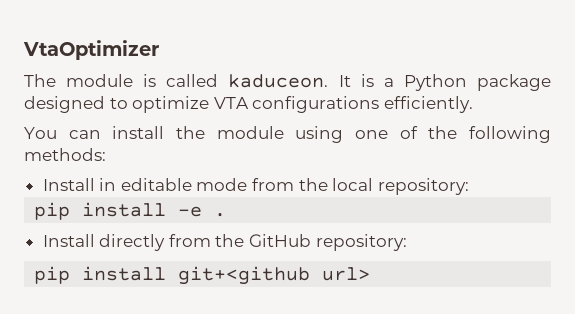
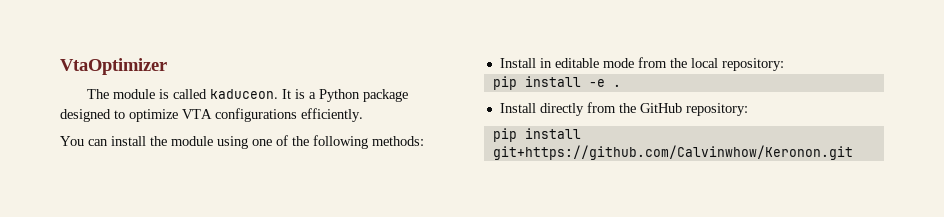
[178,266,371,285] git+<github url> -> [492,145,853,160] git+https://github.com/Calvinwhow/Keronon.git

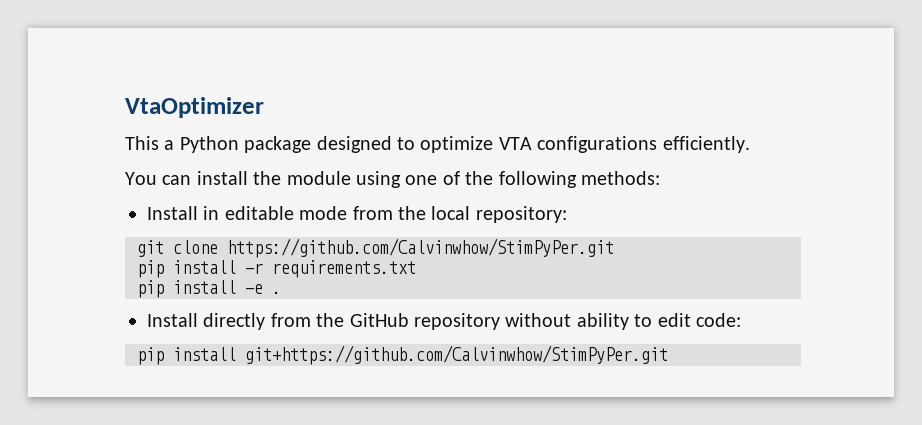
[86,89,305,99] The module is called kaduceon. It is -> [125,136,159,150] This
(784, 64) none -> [137,238,614,258] [137,260,416,278] // git clone https://github.com/Calvinwhow/StimPyPer.git // pip install -r requirements.txt
[685,103,748,116] [492,128,581,142] [492,145,853,160] repository: // pip install git+https://github.com/Calvinwhow/Keronon.git -> [414,313,741,330] [137,345,668,365] repository without ability to edit code: // pip install git+https://github.com/Calvinwhow/StimPyPer.git

